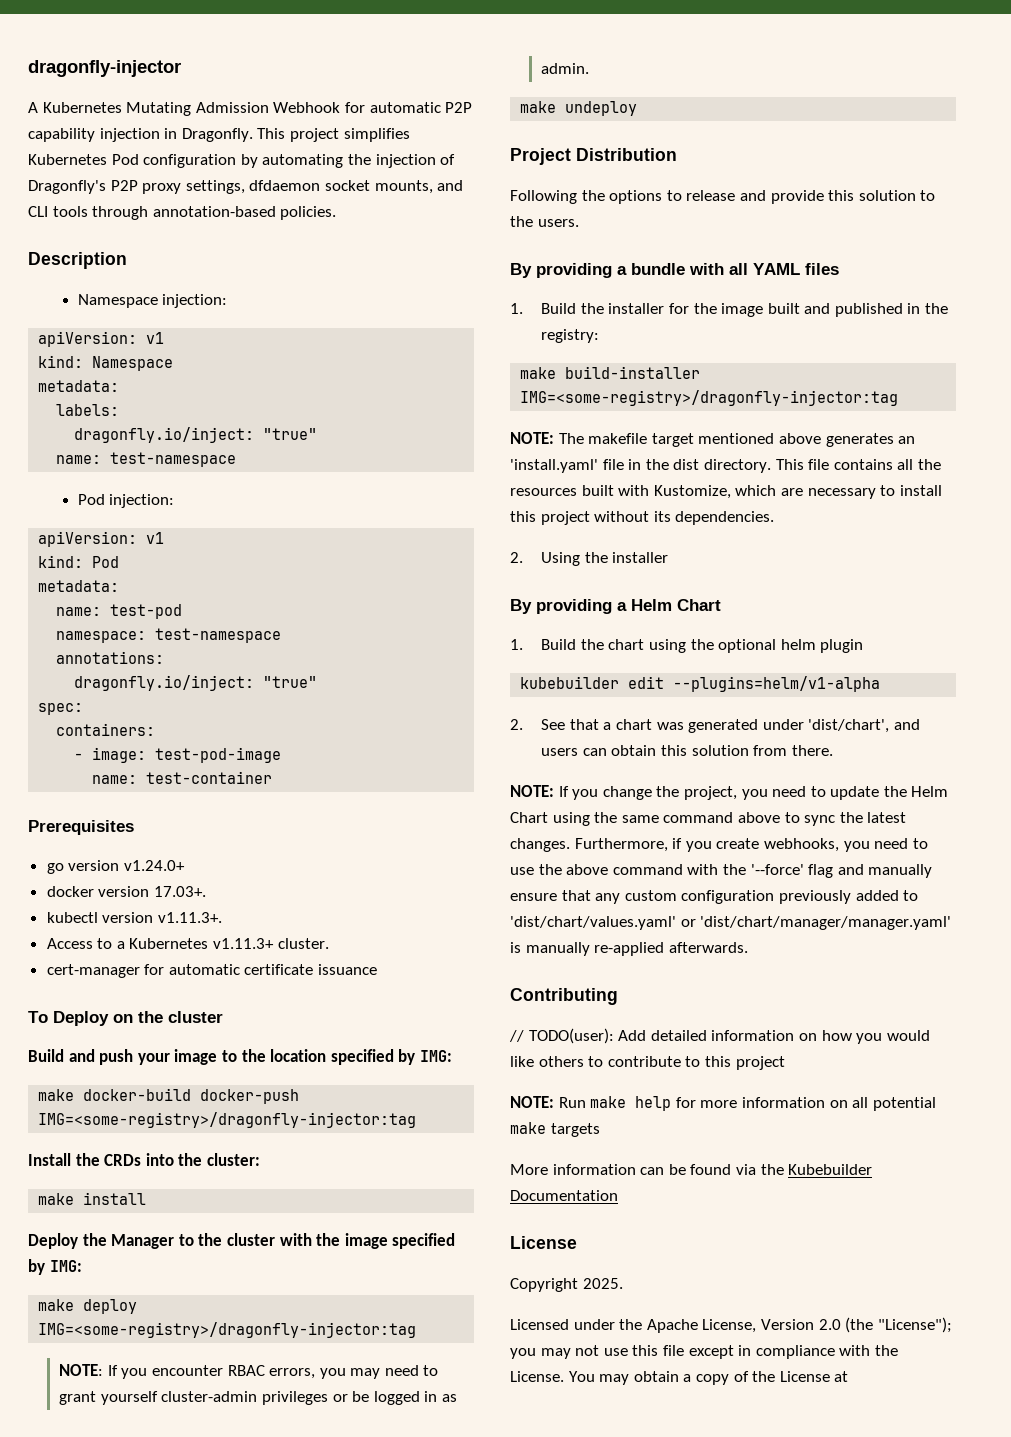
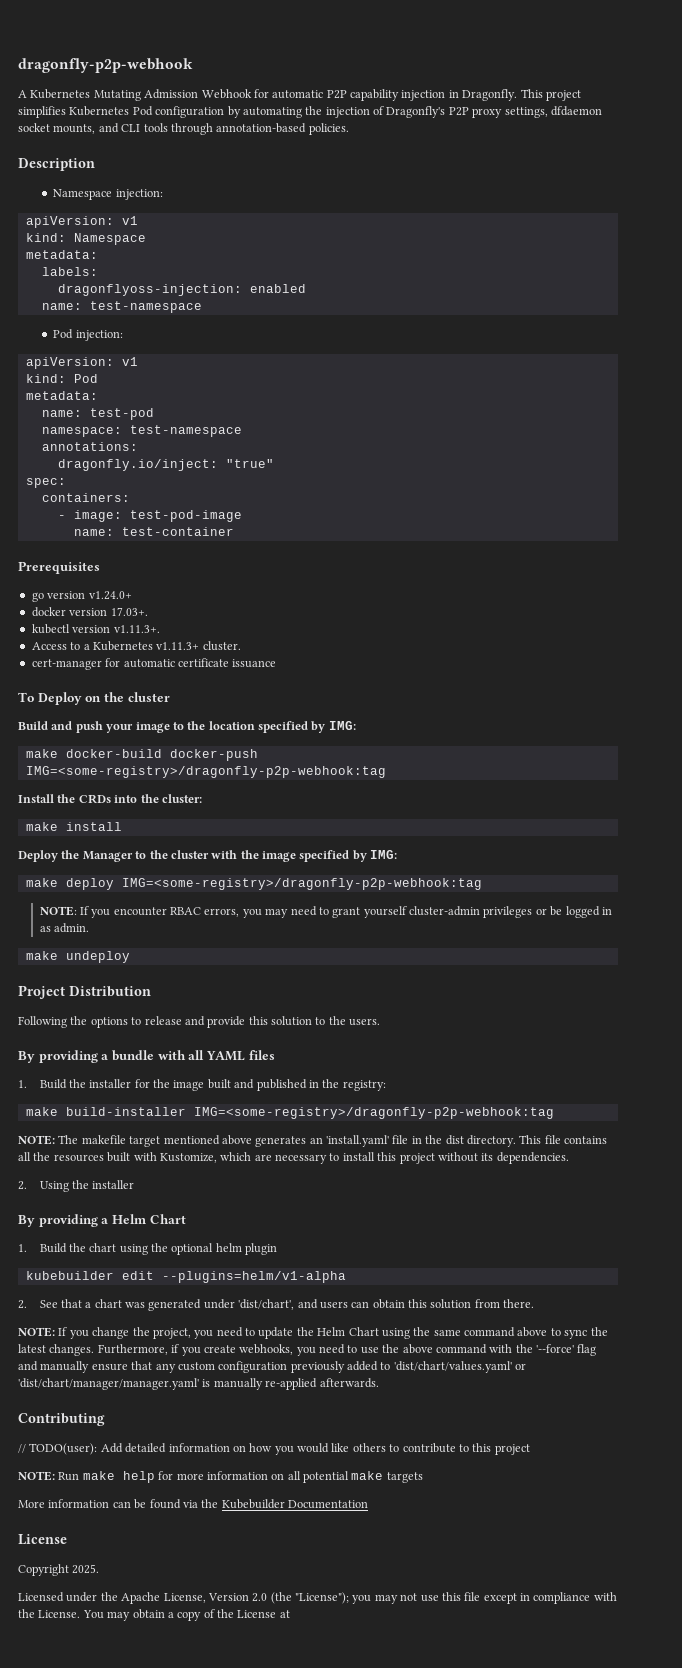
[28,60,181,77] dragonfly-injector -> [18,58,193,73] dragonfly-p2p-webhook
[74,427,318,443] dragonfly.io/inject: "true" -> [57,284,306,296] dragonflyoss-injection: enabled
[38,1112,417,1128] IMG=<some-registry>/dragonfly-injector:tag -> [25,766,386,778] IMG=<some-registry>/dragonfly-p2p-webhook:tag
[38,1322,417,1338] IMG=<some-registry>/dragonfly-injector:tag -> [121,878,482,890] IMG=<some-registry>/dragonfly-p2p-webhook:tag
[520,390,899,406] IMG=<some-registry>/dragonfly-injector:tag -> [193,1107,554,1119] IMG=<some-registry>/dragonfly-p2p-webhook:tag

